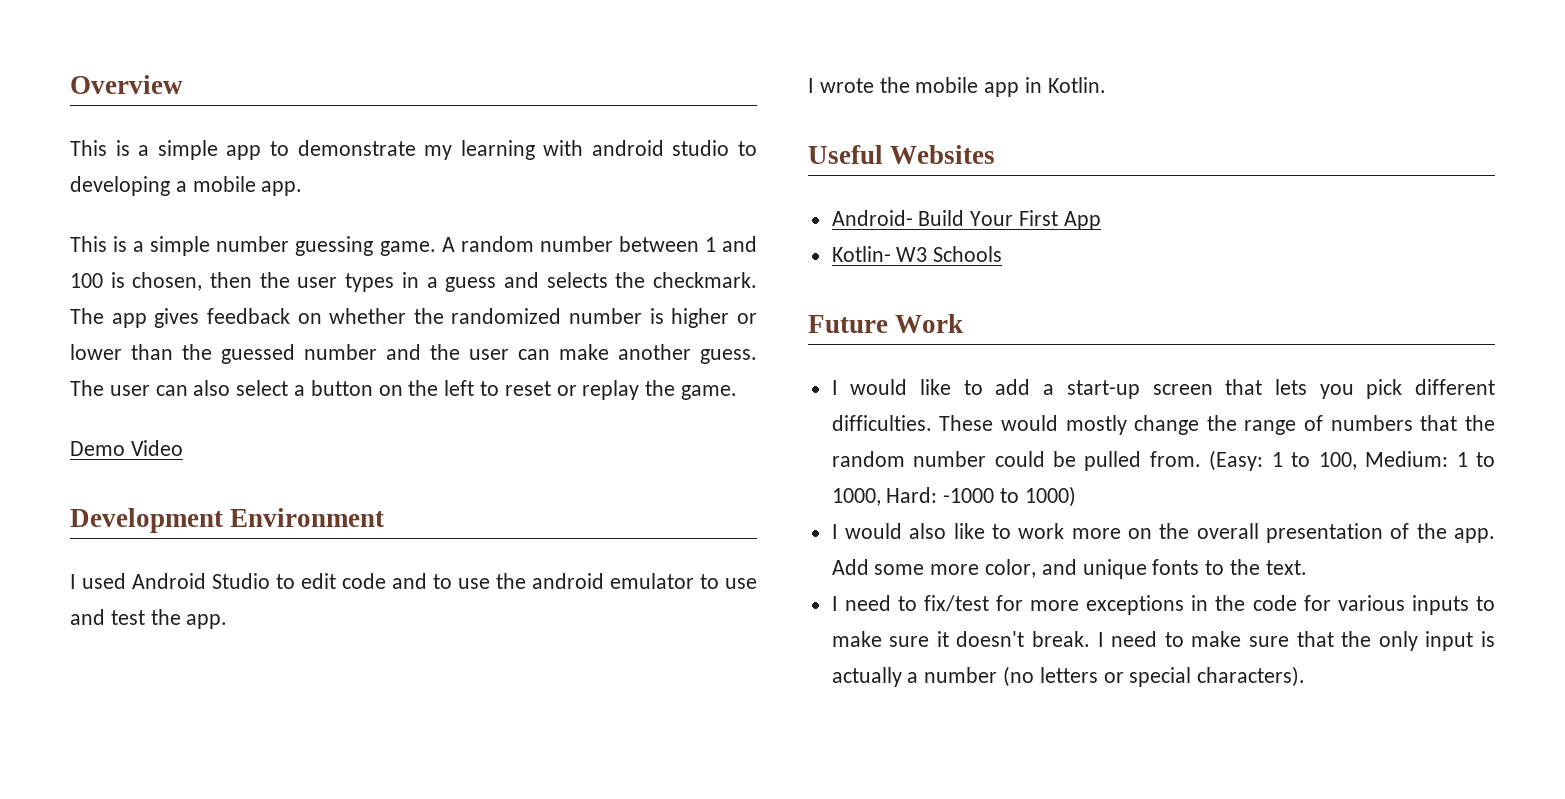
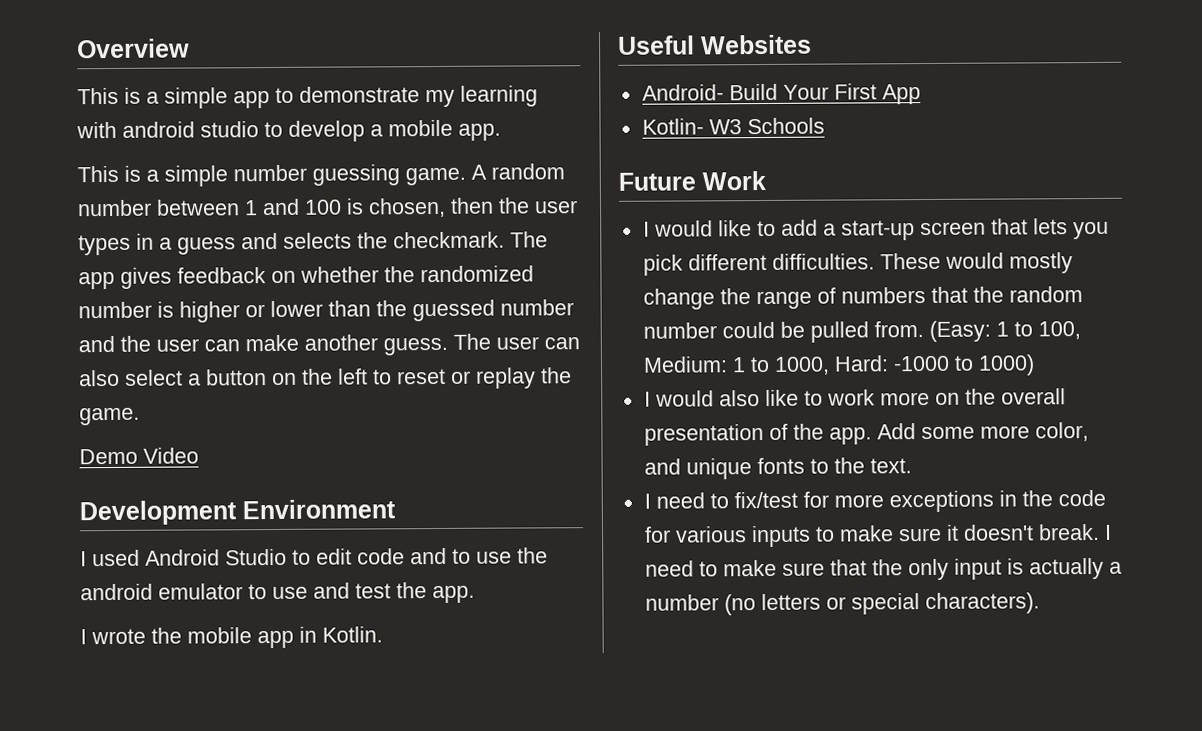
[70,176,170,196] developing -> [288,120,365,142] develop

